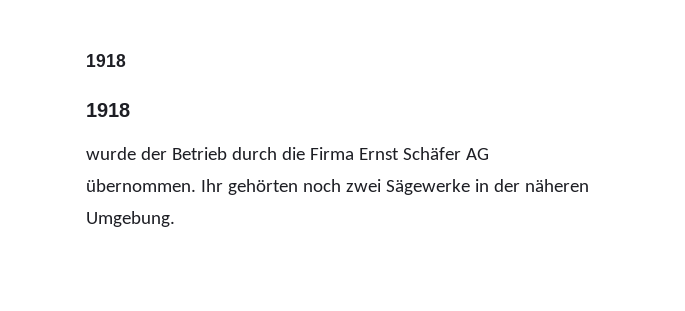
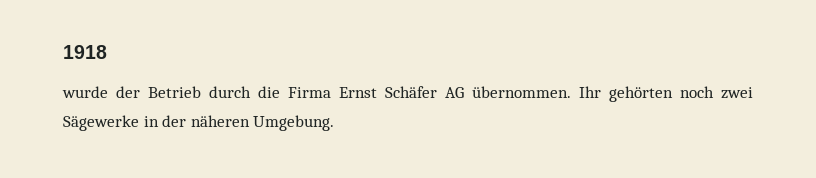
[86,54,126,67] [86,103,130,117] 1918 // 1918 -> [63,45,107,59] 1918

